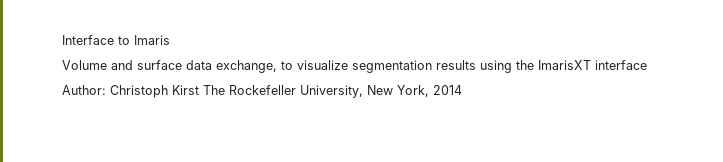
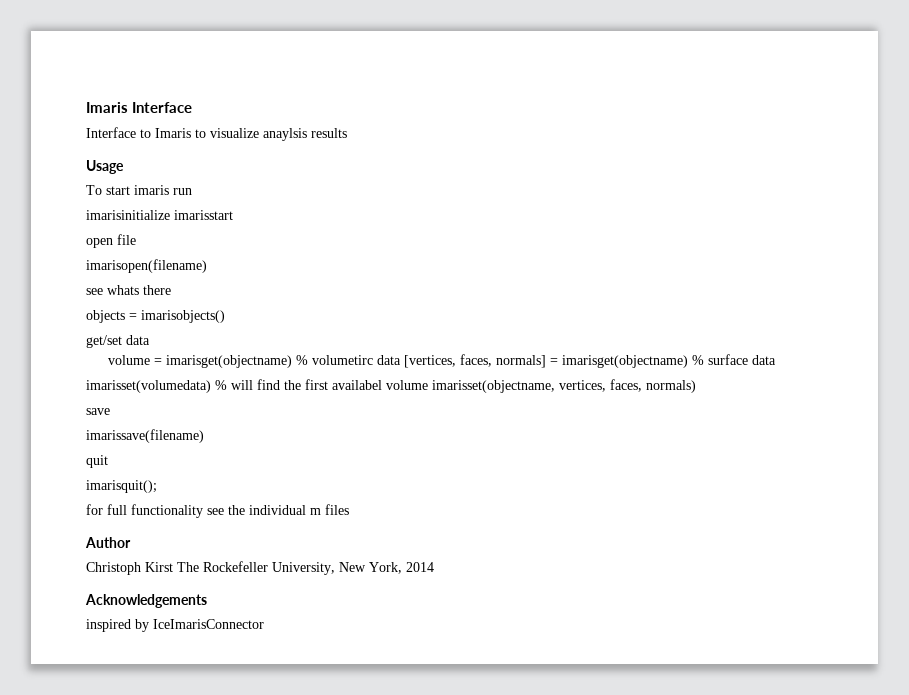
(62, 40) none -> [86,102,192,113] Imaris Interface //
[62,60,647,73] [62,85,106,95] // Volume and surface data exchange, to visualize segmentation results using the ImarisXT interface // Author: -> [195,128,347,141] [86,160,124,174] [86,185,192,195] [86,210,233,220] [86,234,136,248] [86,259,207,273] [86,285,171,295] [86,310,225,323] [86,335,150,348] [108,354,777,368] [86,379,696,393] [86,408,110,415] [86,429,204,443] [86,455,108,468] [86,480,157,493] [86,504,349,518] [85,537,131,548] to visualize anaylsis results // Usage // To start imaris run // imarisinitialize imarisstart // open file // imarisopen(filename) // see whats there // objects = imarisobjects() // get/set data // volume = imarisget(objectname) % volumetirc data [vertices, faces, normals] = imarisget(objectname) % surface data // imarisset(volumedata) % will find the first availabel volume imarisset(objectname, vertices, faces, normals) // save // imarissave(filename) // quit // imarisquit(); // for full functionality see the individual m files // Author //
(462, 90) none -> [85,594,207,608] [86,619,264,632] // Acknowledgements // inspired by IceImarisConnector

